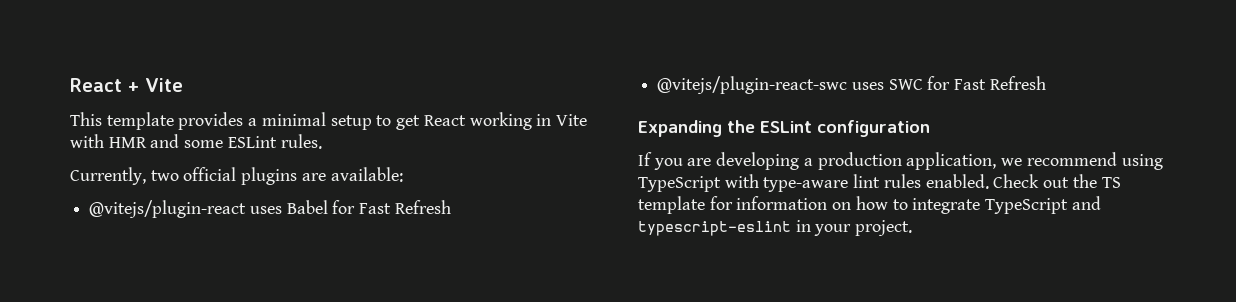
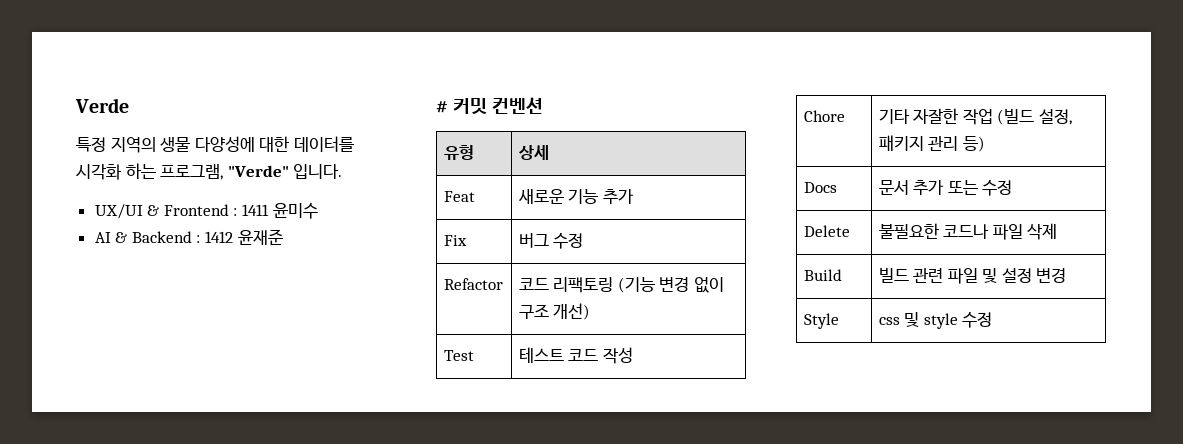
[70,78,183,92] [70,112,587,130] [70,134,322,149] [70,167,403,185] [89,200,451,218] [657,76,1046,94] [638,120,930,137] [638,152,1163,170] [638,174,1121,192] [638,196,1101,214] [638,220,913,236] React + Vite // This template provides a minimal setup to get React working in Vite with HMR and some ESLint rules. // Currently, two official plugins are available: // @vitejs/plugin-react uses Babel for Fast Refresh // @vitejs/plugin-react-swc uses SWC for Fast Refresh // Expanding the ESLint configuration // If you are developing a production application, we recommend using TypeScript with type-aware lint rules enabled. Check out the TS template for information on how to integrate TypeScript and typescript-eslint in your project. -> [75,98,129,113] [76,136,354,153] [76,163,343,180] [94,203,318,219] [94,229,283,245] [436,97,543,115] [443,145,474,160] [517,145,549,160] [443,191,475,202] [517,189,634,205] [443,235,467,246] [518,233,584,249] [443,278,503,290] [518,277,724,293] [518,303,591,320] [443,350,474,361] [518,347,633,364] [803,110,845,122] [878,108,1072,125] [878,135,985,152] [803,182,837,193] [878,180,1013,196] [803,225,850,237] [878,223,1058,240] [803,269,842,281] [878,267,1067,284] [803,313,839,329] [878,312,993,329] Verde // 특정 지역의 생물 다양성에 대한 데이터를 시각화 하는 프로그램, "Verde" 입니다. // UX/UI & Frontend : 1411 윤미수 // AI & Backend : 1412 윤재준 // # 커밋 컨벤션 // 유형 | 상세 // Feat | 새로운 기능 추가 // Fix | 버그 수정 // Refactor | 코드 리팩토링 (기능 변경 없이 구조 개선) // Test | 테스트 코드 작성 // Chore | 기타 자잘한 작업 (빌드 설정, 패키지 관리 등) // Docs | 문서 추가 또는 수정 // Delete | 불필요한 코드나 파일 삭제 // Build | 빌드 관련 파일 및 설정 변경 // Style | css 및 style 수정

